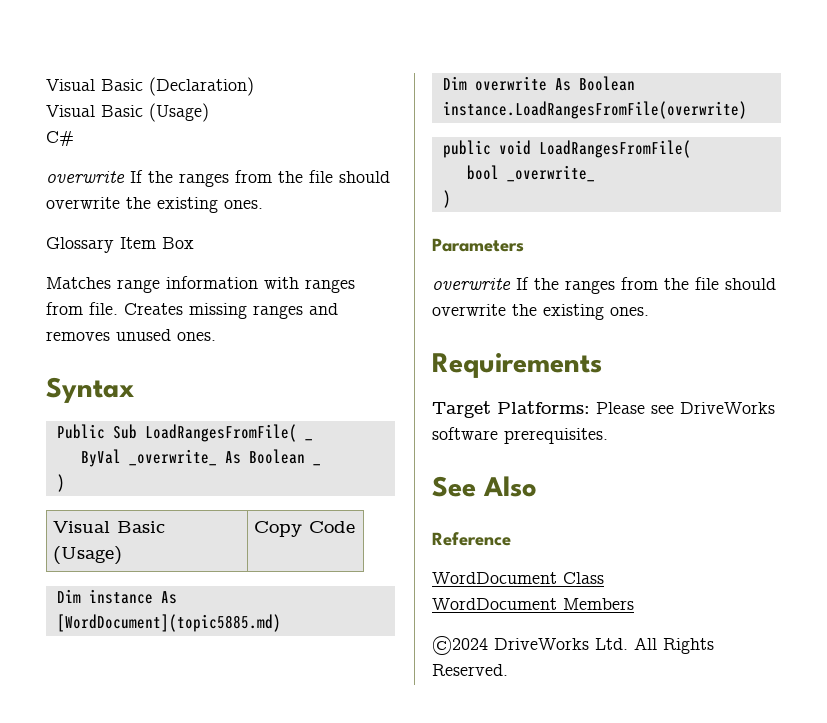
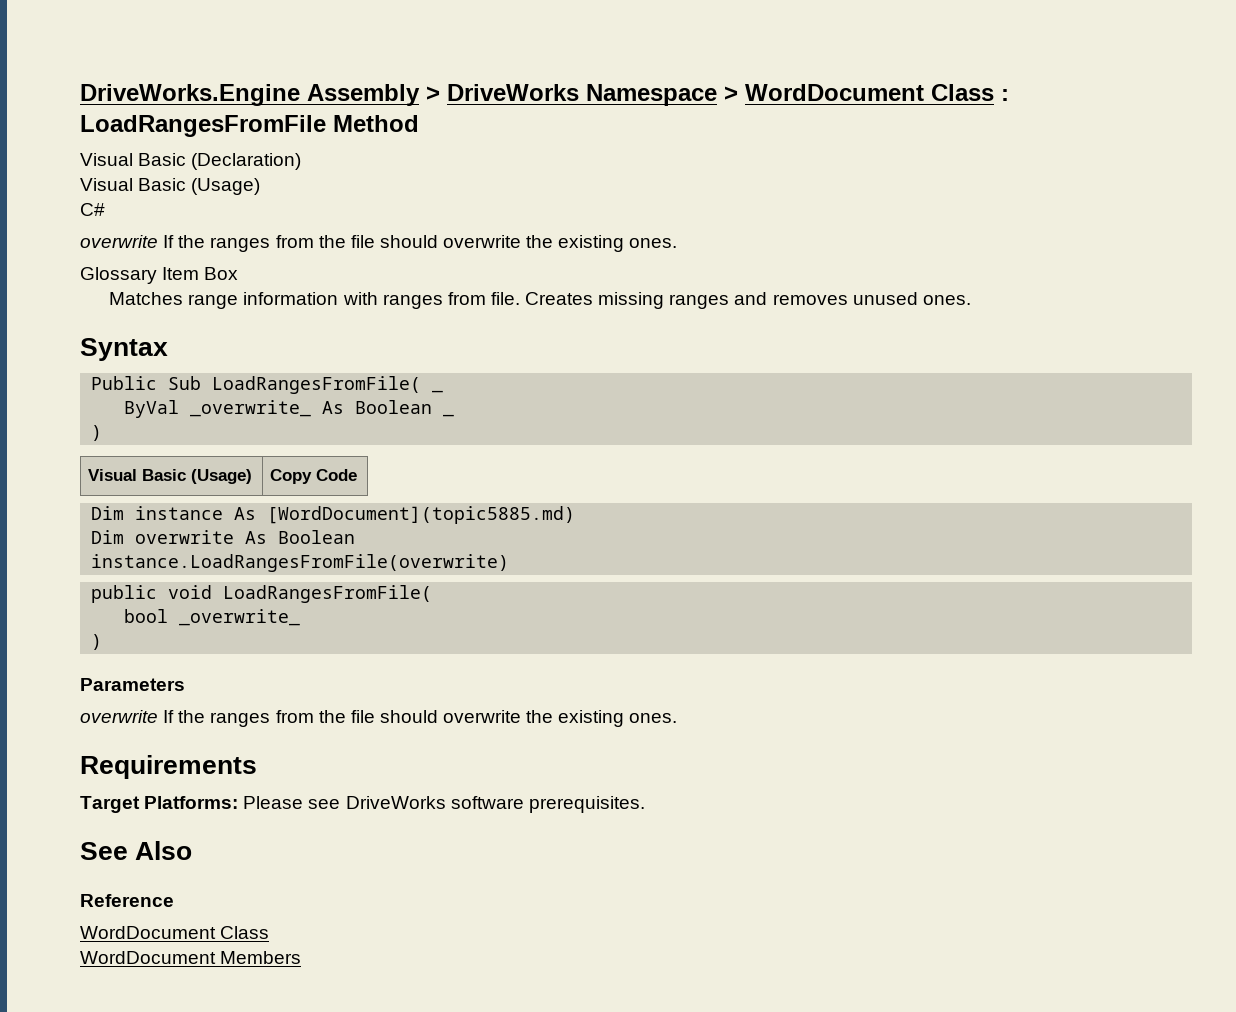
(46, 85) none -> [80,84,1009,106] [80,115,419,137] DriveWorks.Engine Assembly > DriveWorks Namespace > WordDocument Class : LoadRangesFromFile Method //
[432,636,714,655] [432,664,508,676] // ©2024 DriveWorks Ltd. All Rights Reserved. -> (302, 957) none

